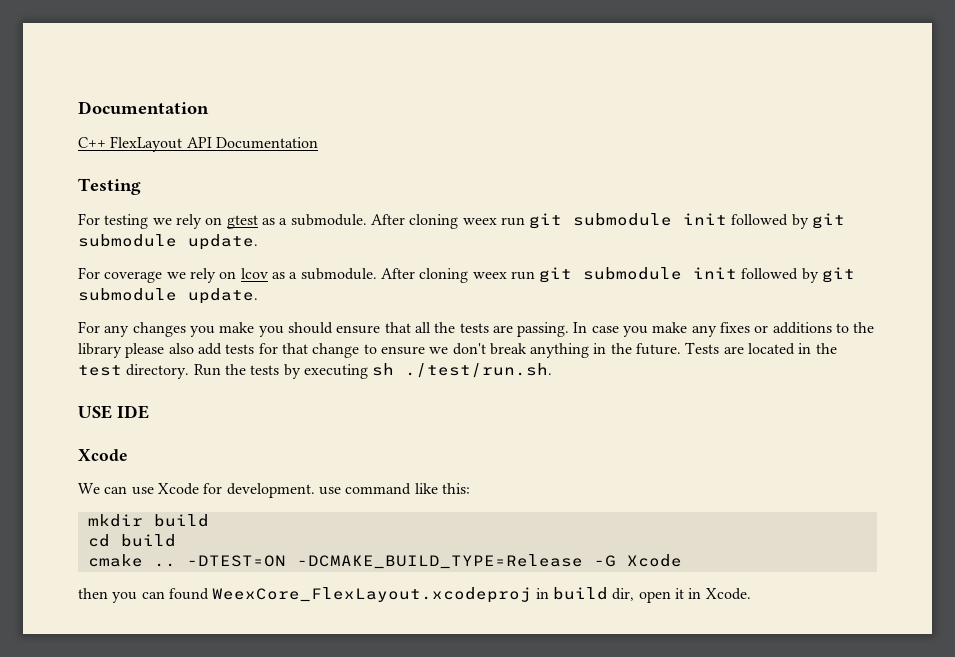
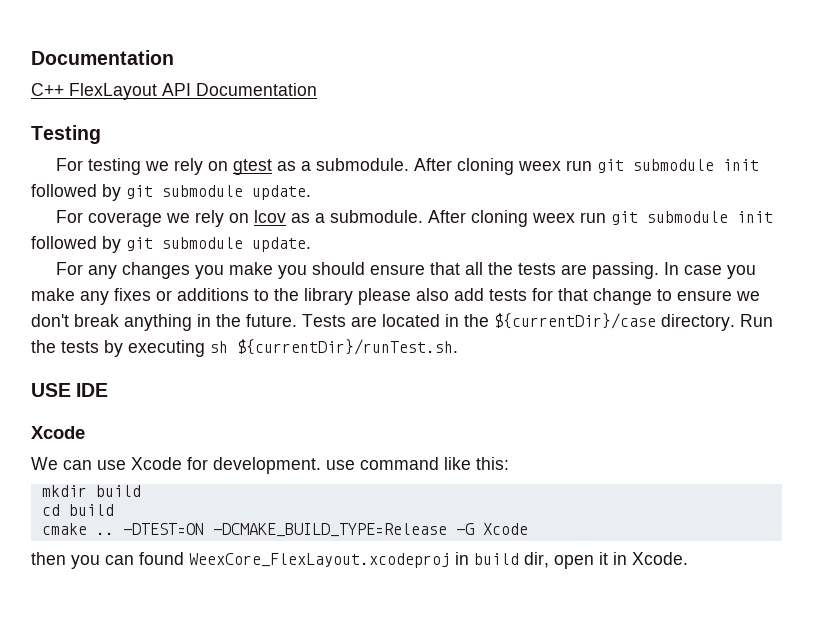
[78,365,122,376] test -> [494,313,656,329] ${currentDir}/case
[405,363,553,378] ./test/run.sh. -> [237,339,458,355] ${currentDir}/runTest.sh.

